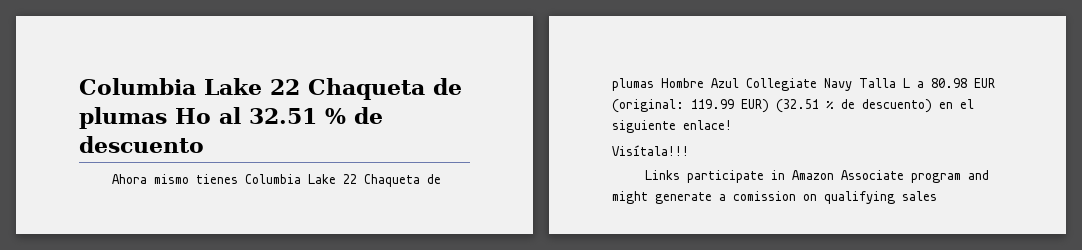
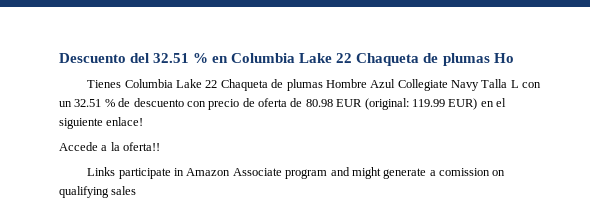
(79, 86) none -> [59,53,229,63] Descuento del 32.51 % en
[219,107,383,124] [79,136,204,153] [112,174,239,184] al 32.51 % de descuento // Ahora mismo tienes -> [87,80,122,88] // Tienes
[917,81,924,88] a -> [522,82,542,88] [59,98,303,110] con un 32.51 % de descuento con precio de oferta de
[776,99,932,113] (32.51 % de descuento) -> (478, 104) none
[612,145,689,156] Visítala!!! -> [59,142,161,151] Accede a la oferta!!

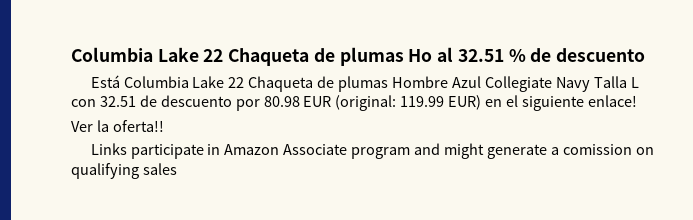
[59,53,229,63] Descuento del 32.51 % en -> (71, 54) none
[87,80,122,88] // Tienes -> [437,47,645,62] [90,75,120,88] al 32.51 % de descuento // Está
[59,98,303,110] un 32.51 % de descuento con precio de oferta de -> [99,95,260,111] 32.51 de descuento por
[59,142,108,151] Accede a -> [71,121,93,132] Ver

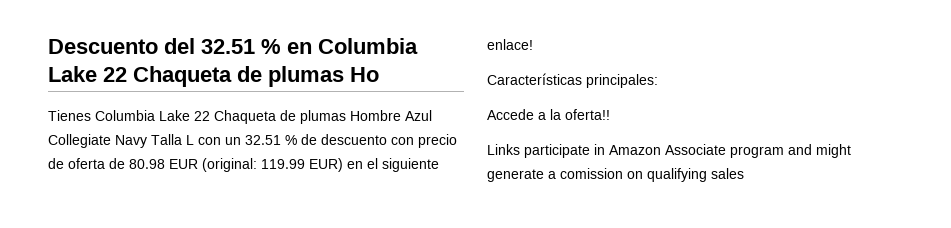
(71, 54) none -> [48,38,312,54] Descuento del 32.51 % en
[437,47,645,62] [90,75,120,88] al 32.51 % de descuento // Está -> [48,110,91,121] // Tienes
[99,95,260,111] 32.51 de descuento por -> [225,134,457,148] [48,158,125,169] un 32.51 % de descuento con precio de oferta de
[71,121,93,132] Ver -> [487,73,658,88] [487,109,546,120] Características principales: // Accede a

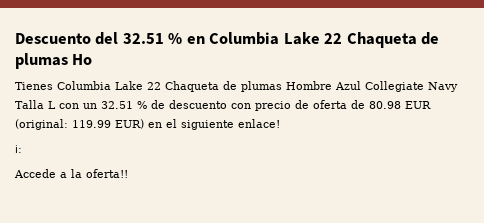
[487,73,658,88] Características principales: -> [15,145,22,153] ℹ:
[487,144,851,158] [487,168,744,182] // Links participate in Amazon Associate program and might generate a comission on qualifying sales -> (128, 173) none

